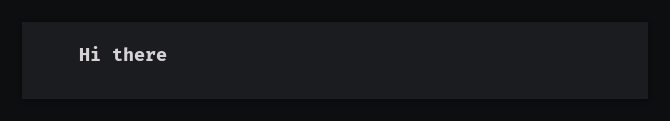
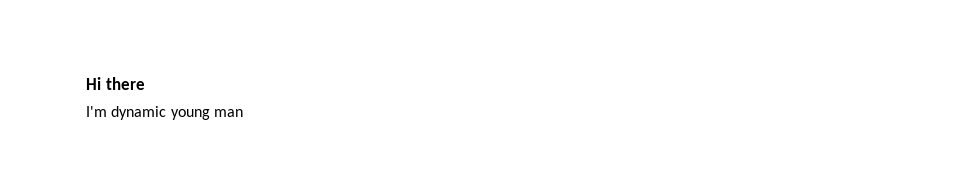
(167, 54) none -> [86,106,243,120] // I'm dynamic young man

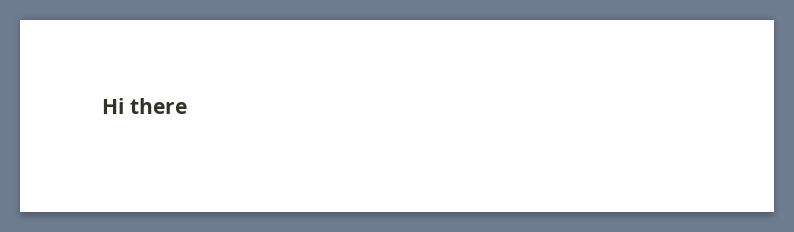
[86,106,243,120] // I'm dynamic young man -> (187, 106) none

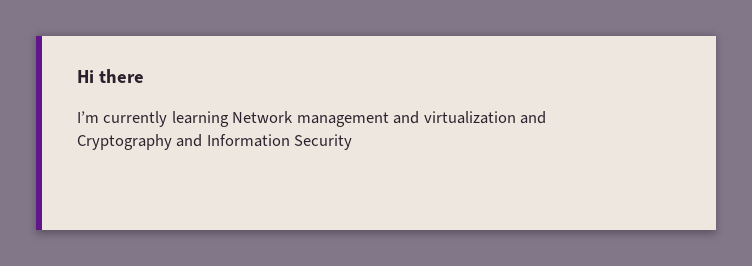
(187, 106) none -> [77,111,547,127] [77,134,353,150] // I’m currently learning Network management and virtualization and Cryptography and Information Security

